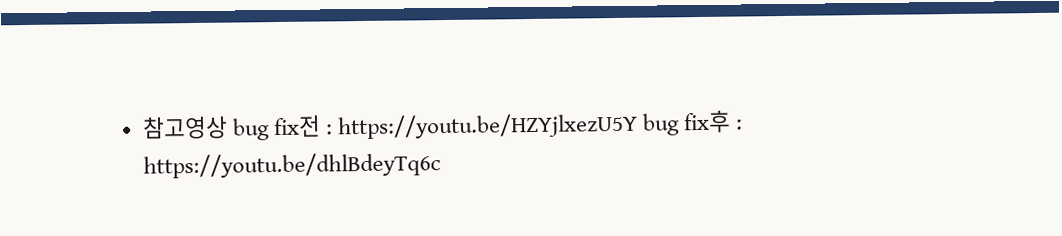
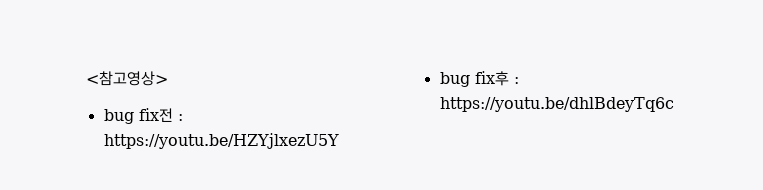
[141,115,228,140] 참고영상 -> [86,71,168,86] <참고영상> //
(639, 126) none -> (339, 141) //

